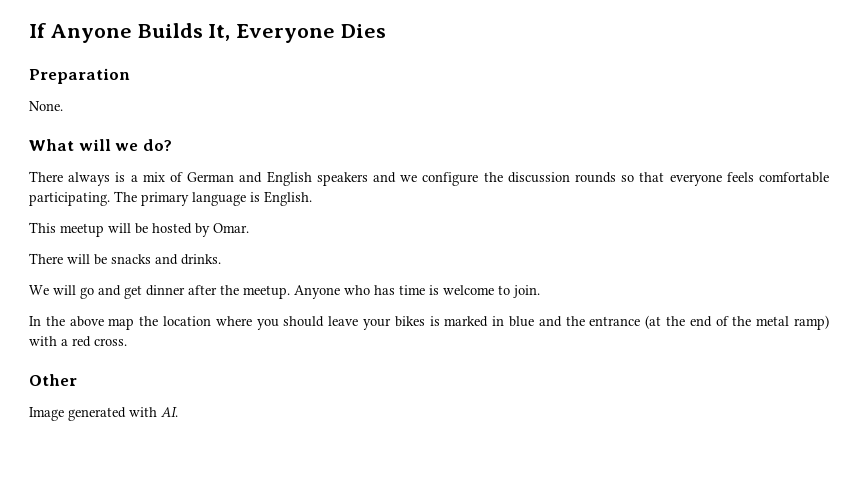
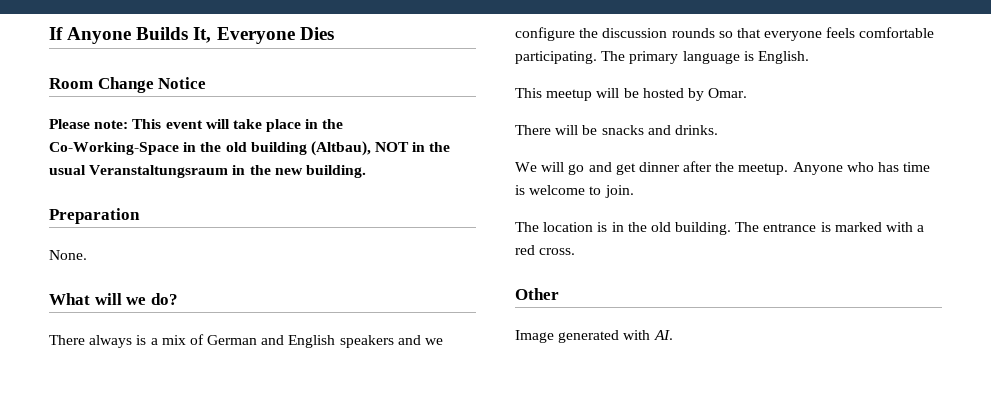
(387, 31) none -> [49,77,207,93] [49,119,344,132] [49,141,451,156] [49,165,366,178] // Room Change Notice // Please note: This event will take place in the Co-Working-Space in the old building (Altbau), NOT in the usual Veranstaltungsraum in the new building.
[29,315,829,330] In the above map the location where you should leave your bikes is marked in blue and the entrance (at the end of the metal ramp) -> [515,222,882,235] The location is in the old building. The entrance is marked

